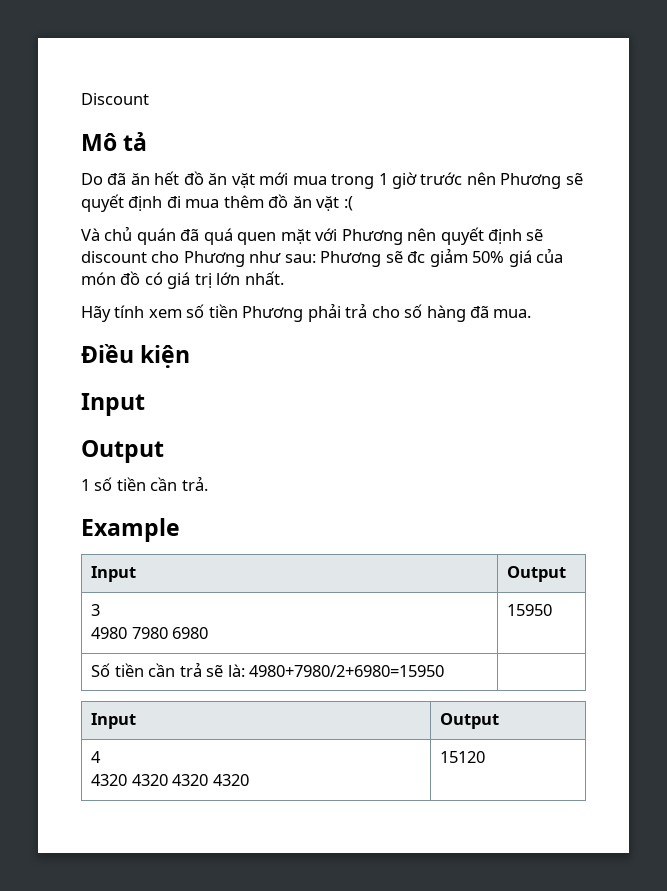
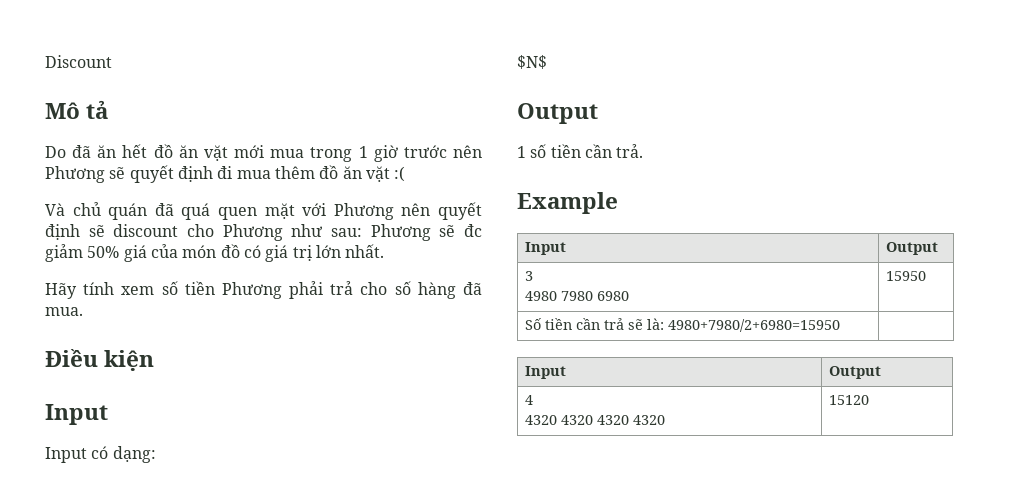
(145, 404) none -> [45,446,156,463] [517,55,547,69] // Input có dạng: // $N$

